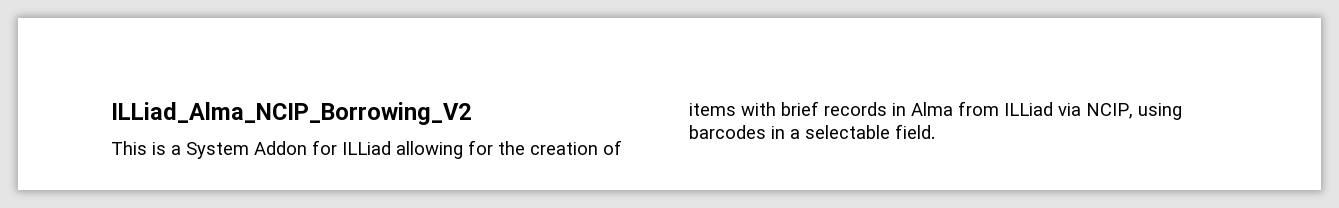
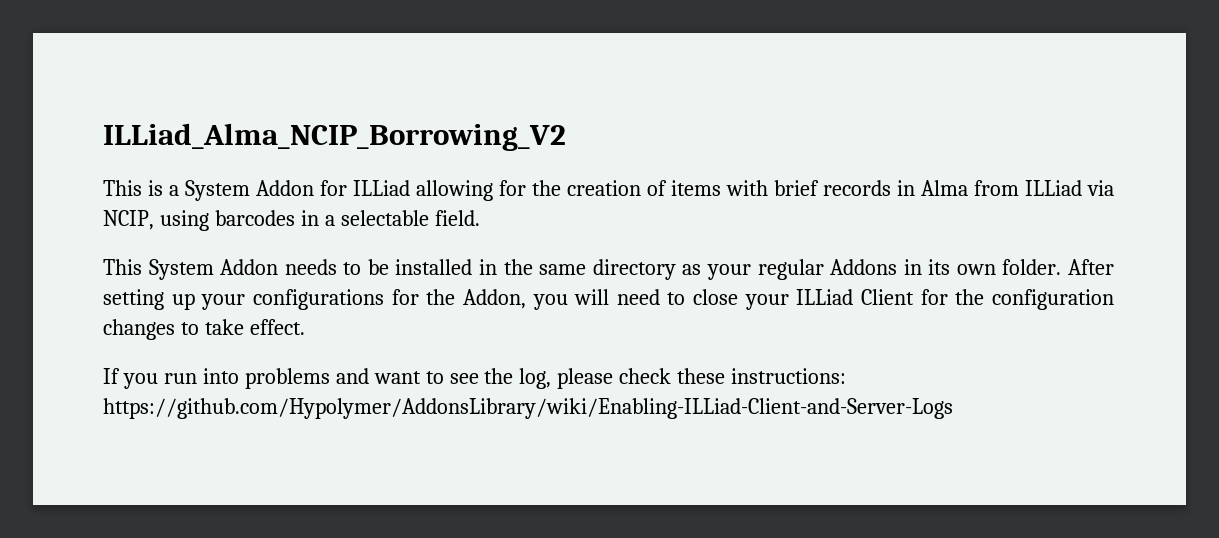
(935, 131) none -> [103,259,1114,280] [103,289,1114,310] [103,319,305,340] [103,368,847,389] [103,398,953,419] // This System Addon needs to be installed in the same directory as your regular Addons in its own folder. After setting up your configurations for the Addon, you will need to close your ILLiad Client for the configuration changes to take effect. // If you run into problems and want to see the log, please check these instructions: https://github.com/Hypolymer/AddonsLibrary/wiki/Enabling-ILLiad-Client-and-Server-Logs

